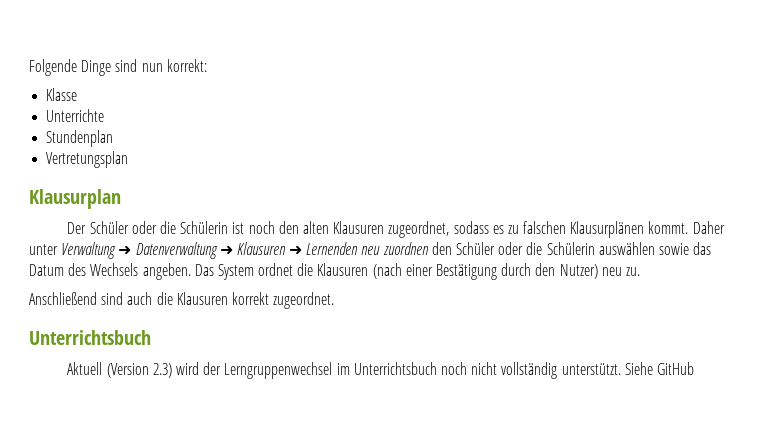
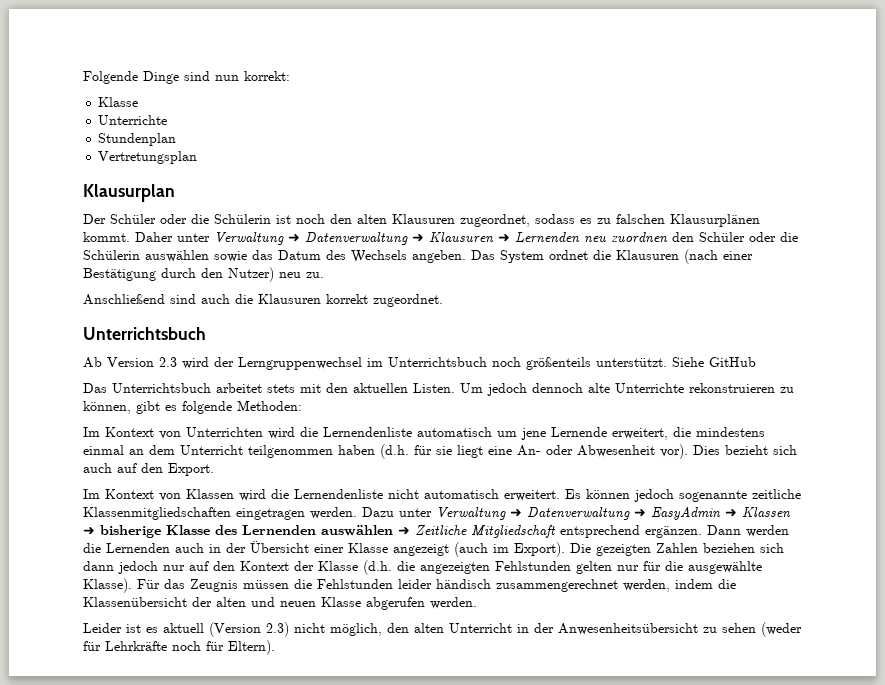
[67,362,172,378] Aktuell (Version 2.3) -> [83,357,177,368] Ab Version 2.3
[471,362,558,379] nicht vollständig -> [526,357,591,370] größenteils
(694, 368) none -> [83,383,794,396] [83,400,302,414] [83,427,765,440] [83,444,797,459] [83,463,214,476] [83,489,801,502] [83,507,791,520] [83,525,789,538] [83,541,784,557] [83,560,762,575] [83,578,736,593] [83,597,477,610] [83,622,802,637] [83,640,275,655] // Das Unterrichtsbuch arbeitet stets mit den aktuellen Listen. Um jedoch dennoch alte Unterrichte rekonstruieren zu können, gibt es folgende Methoden: // Im Kontext von Unterrichten wird die Lernendenliste automatisch um jene Lernende erweitert, die mindestens einmal an dem Unterricht teilgenommen haben (d.h. für sie liegt eine An- oder Abwesenheit vor). Dies bezieht sich auch auf den Export. // Im Kontext von Klassen wird die Lernendenliste nicht automatisch erweitert. Es können jedoch sogenannte zeitliche Klassenmitgliedschaften eingetragen werden. Dazu unter Verwaltung ➜ Datenverwaltung ➜ EasyAdmin ➜ Klassen ➜ bisherige Klasse des Lernenden auswählen ➜ Zeitliche Mitgliedschaft entsprechend ergänzen. Dann werden die Lernenden auch in der Übersicht einer Klasse angezeigt (auch im Export). Die gezeigten Zahlen beziehen sich dann jedoch nur auf den Kontext der Klasse (d.h. die angezeigten Fehlstunden gelten nur für die ausgewählte Klasse). Für das Zeugnis müssen die Fehlstunden leider händisch zusammengerechnet werden, indem die Klassenübersicht der alten und neuen Klasse abgerufen werden. // Leider ist es aktuell (Version 2.3) nicht möglich, den alten Unterricht in der Anwesenheitsübersicht zu sehen (weder für Lehrkräfte noch für Eltern).

